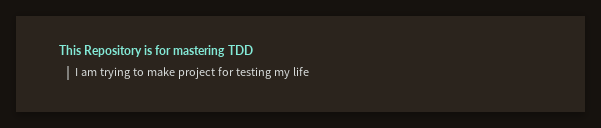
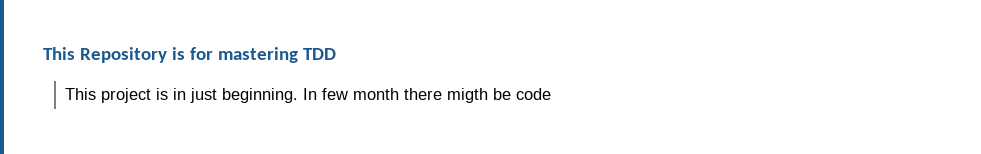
[74,67,309,79] I am trying to make project for testing my life -> [65,88,552,103] This project is in just beginning. In few month there migth be code

